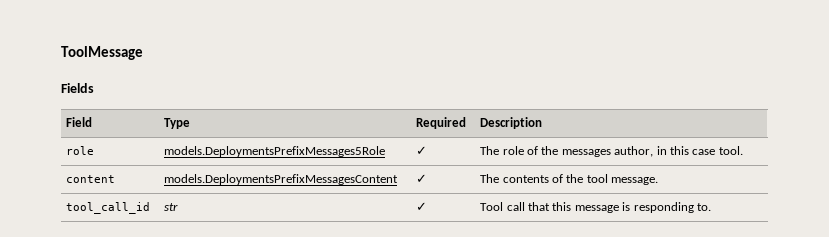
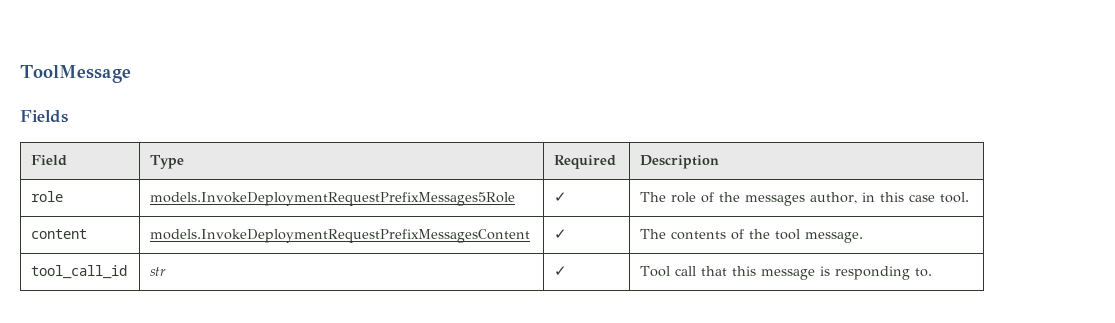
[164,146,386,157] models.DeploymentsPrefixMessages5Role -> [150,192,516,206] models.InvokeDeploymentRequestPrefixMessages5Role
[164,174,399,185] models.DeploymentsPrefixMessagesContent -> [150,229,531,243] models.InvokeDeploymentRequestPrefixMessagesContent

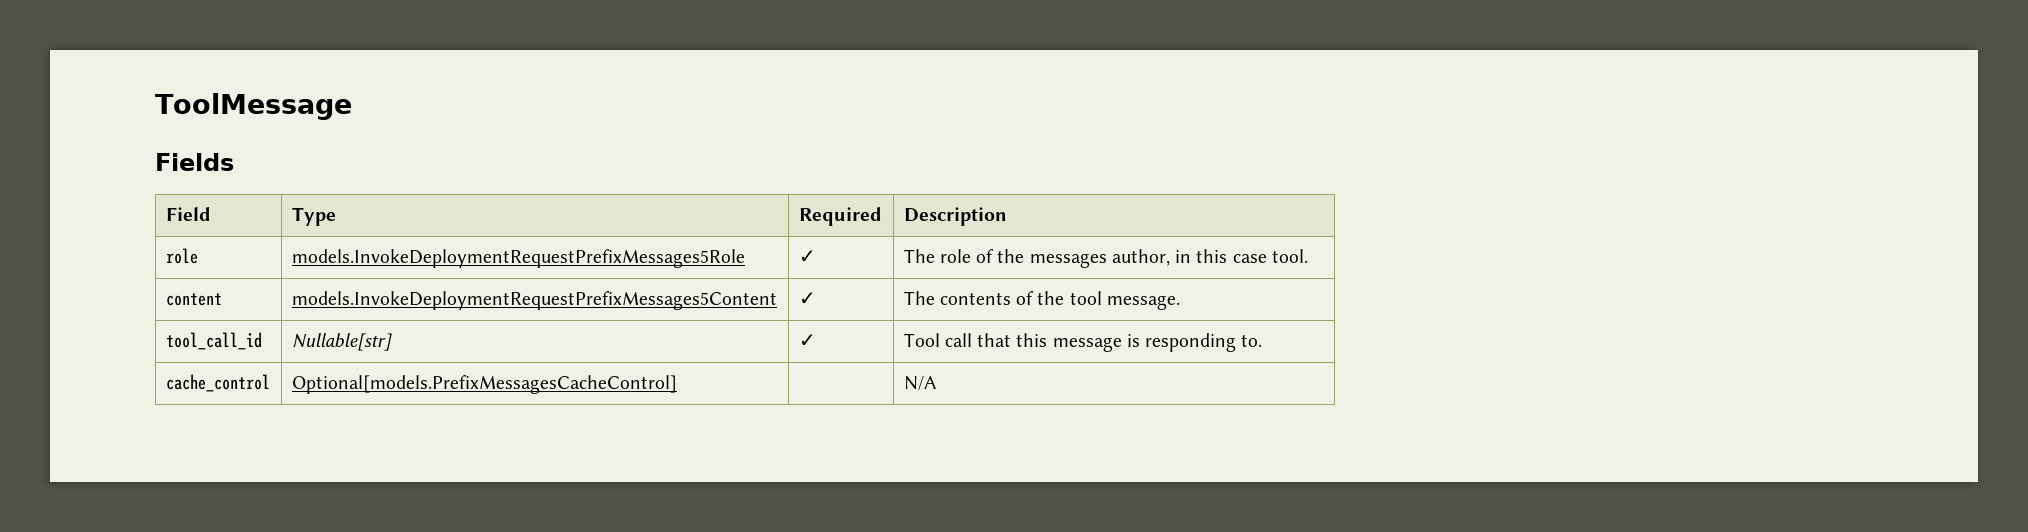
[150,229,531,243] models.InvokeDeploymentRequestPrefixMessagesContent -> [291,291,777,310] models.InvokeDeploymentRequestPrefixMessages5Content
[150,267,167,276] str -> [291,333,392,351] Nullable[str]
(933, 272) none -> [165,374,270,392] [291,375,677,394] [903,376,936,390] // cache_control | Optional[models.PrefixMessagesCacheControl] | | N/A

